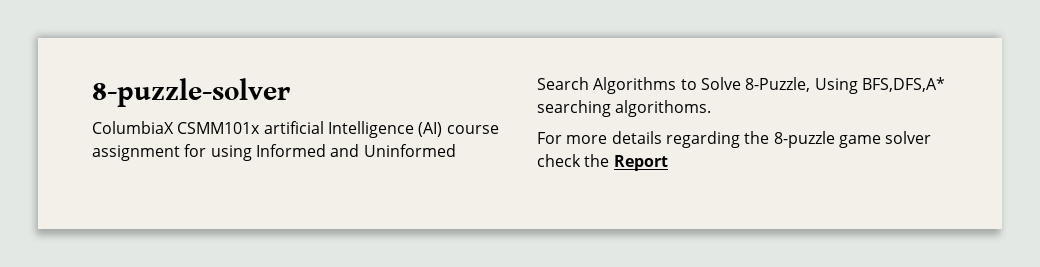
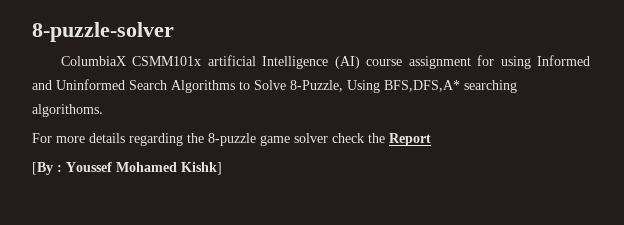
(668, 163) none -> [32,162,222,175] // [By : Youssef Mohamed Kishk]

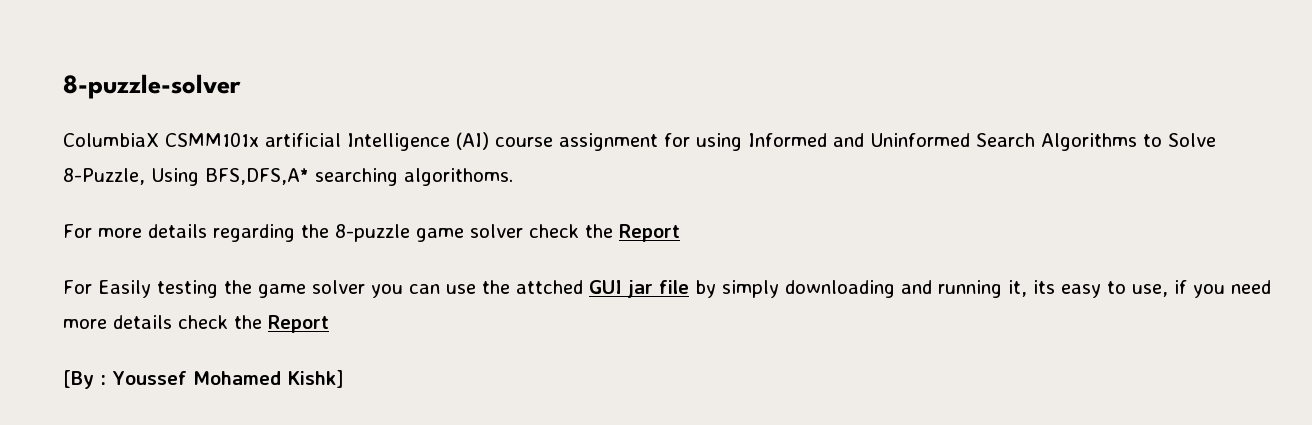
(431, 139) none -> [63,280,1271,298] [63,315,329,333] // For Easily testing the game solver you can use the attched GUI jar file by simply downloading and running it, its easy to use, if you need more details check the Report

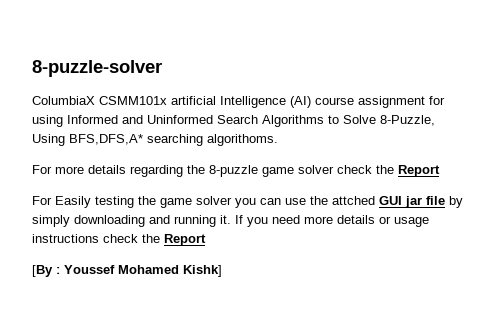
[1008,280,1187,298] it, its easy to use, if -> [220,215,243,224] it. If
(172, 322) none -> [379,216,429,227] [32,234,99,243] or usage instructions

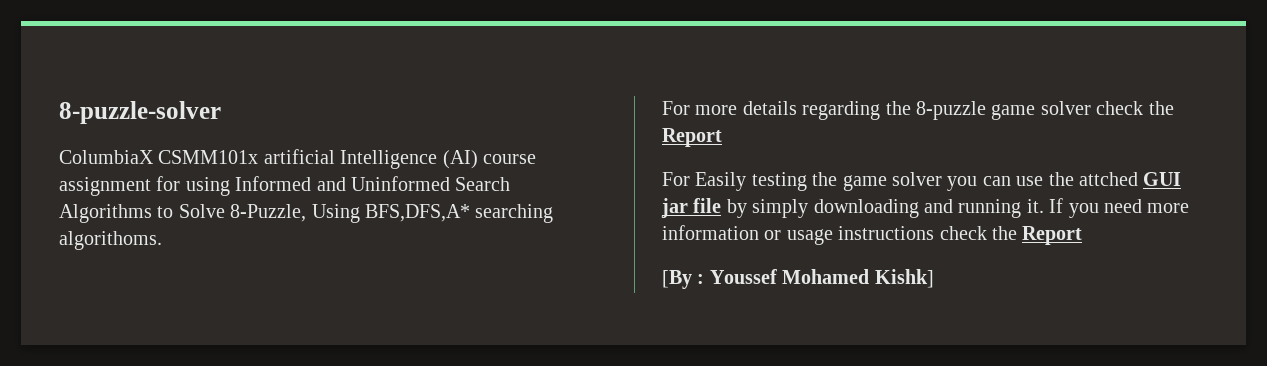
[337,215,375,224] details -> [662,225,759,240] information

